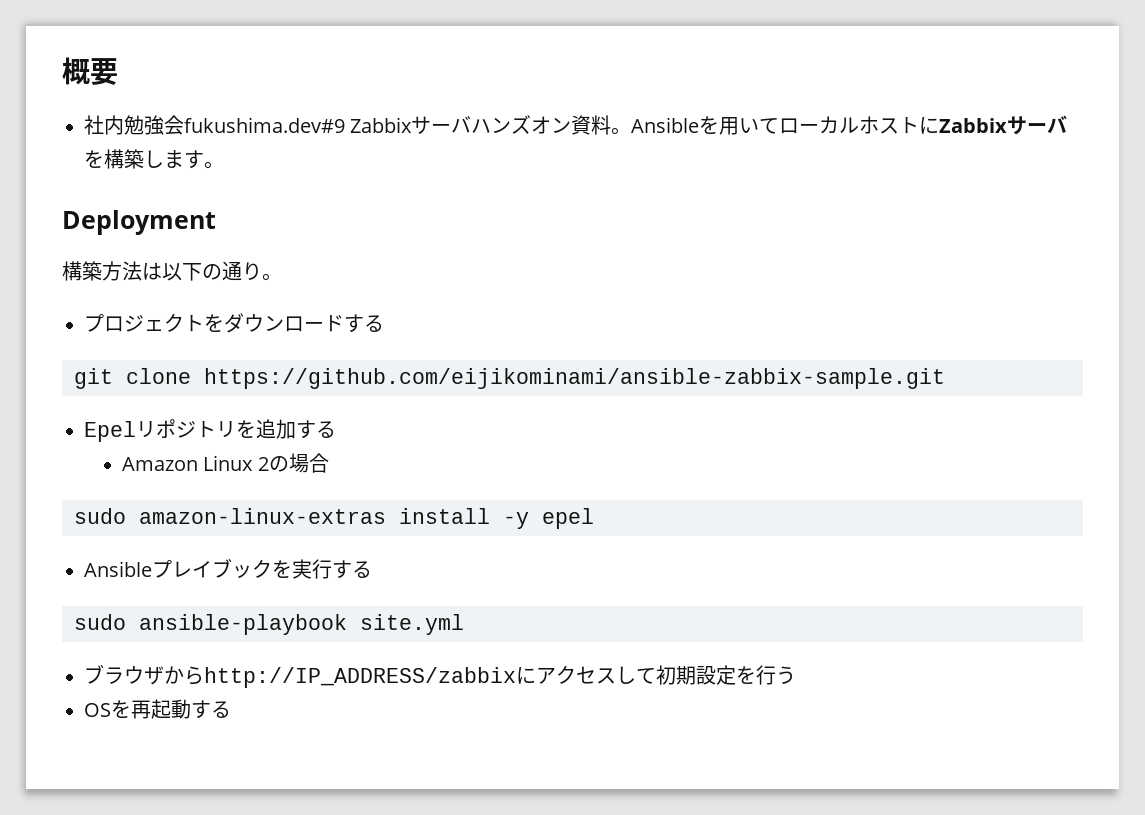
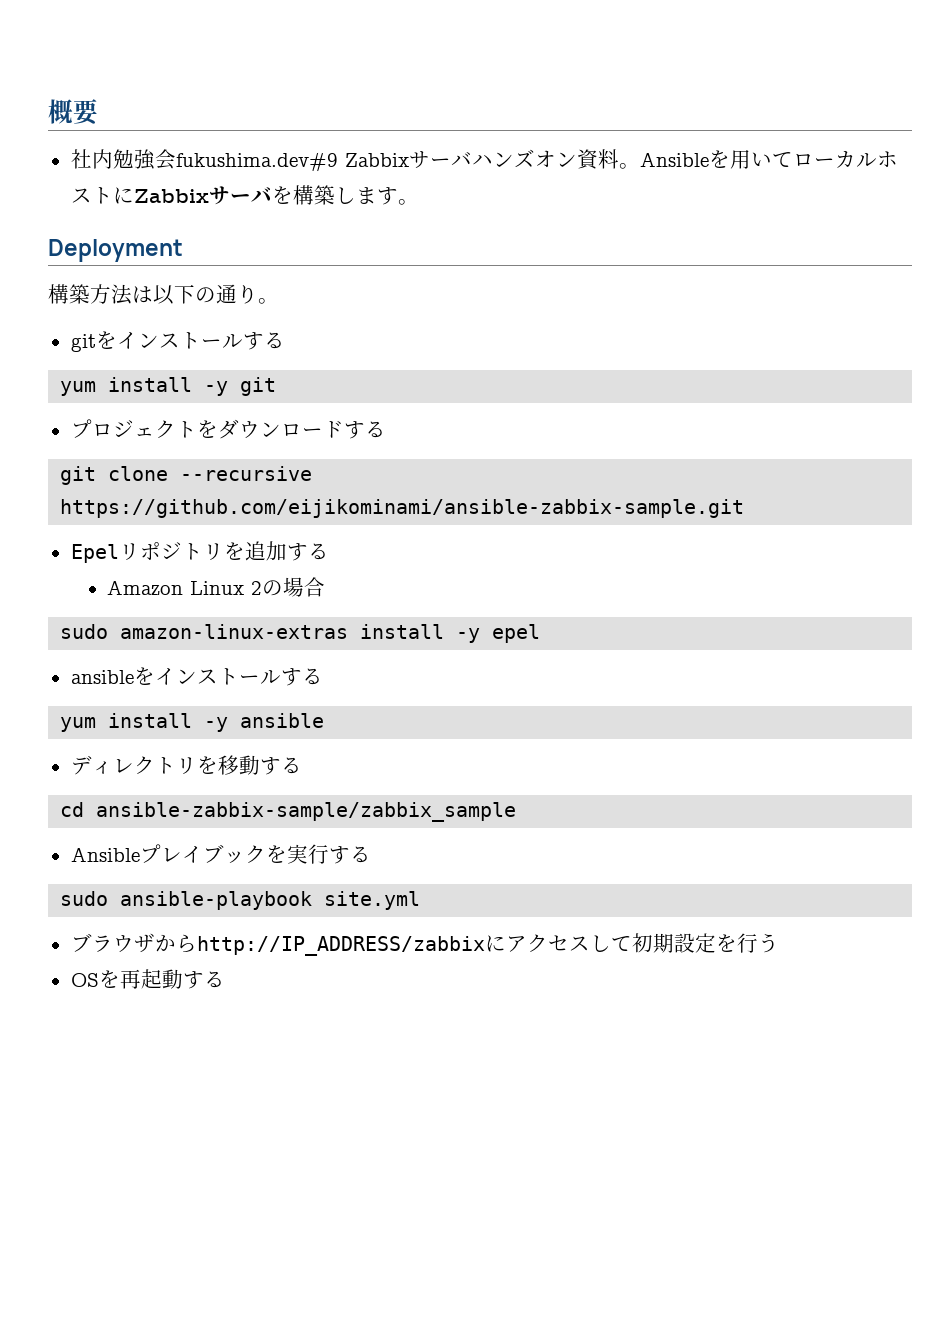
(282, 277) none -> [70,331,285,352] [60,377,277,396] // gitをインストールする // yum install -y git
(191, 376) none -> [180,466,313,481] --recursive
(594, 518) none -> [70,667,323,686] [60,713,325,732] [70,755,302,775] [60,802,517,822] // ansibleをインストールする // yum install -y ansible // ディレクトリを移動する // cd ansible-zabbix-sample/zabbix_sample

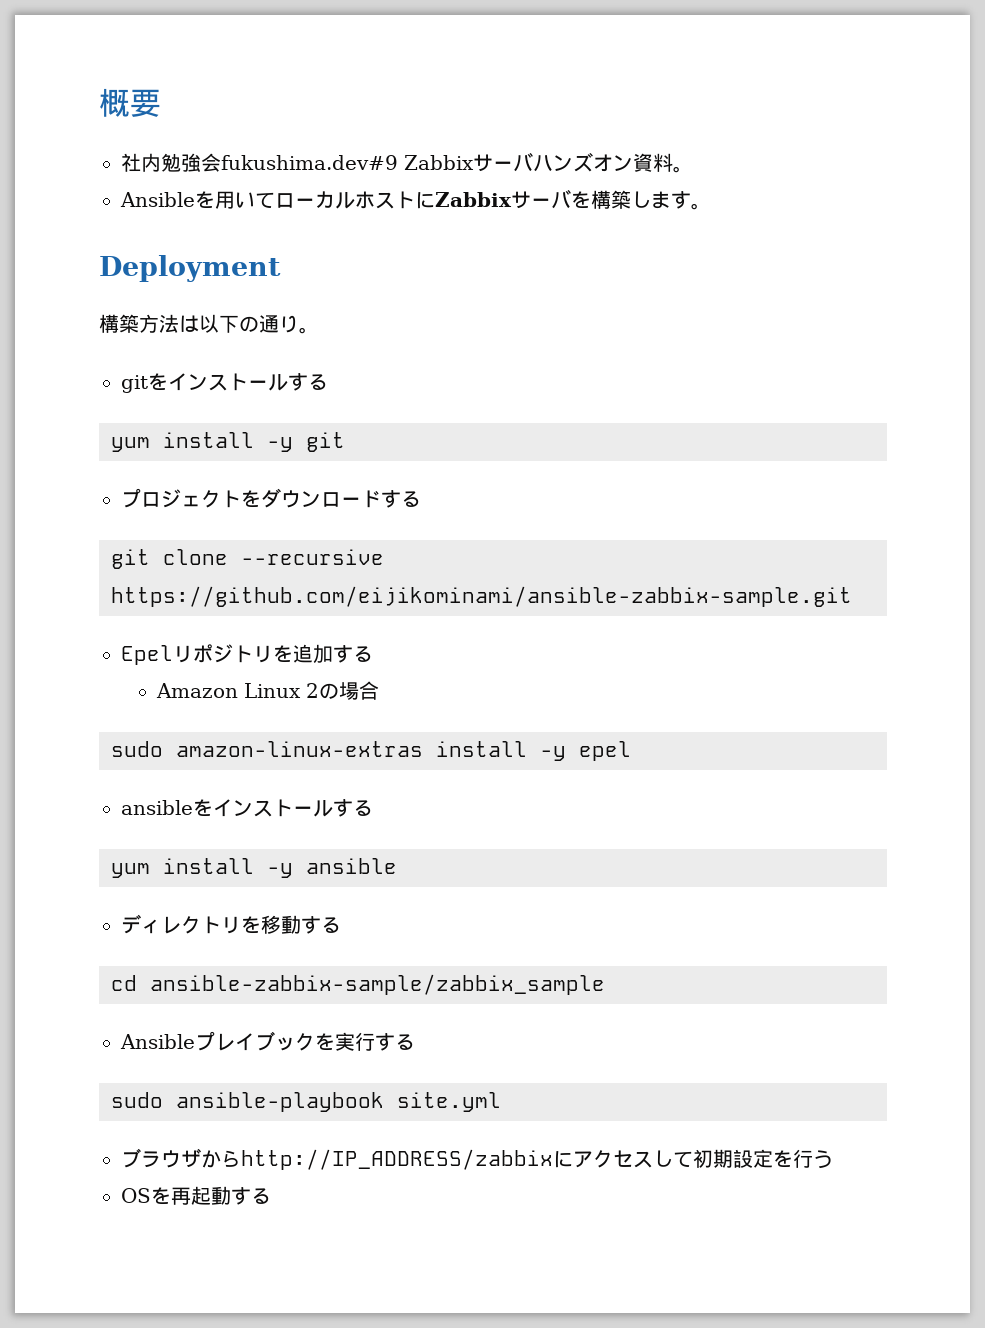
(640, 166) none -> (693, 169) //

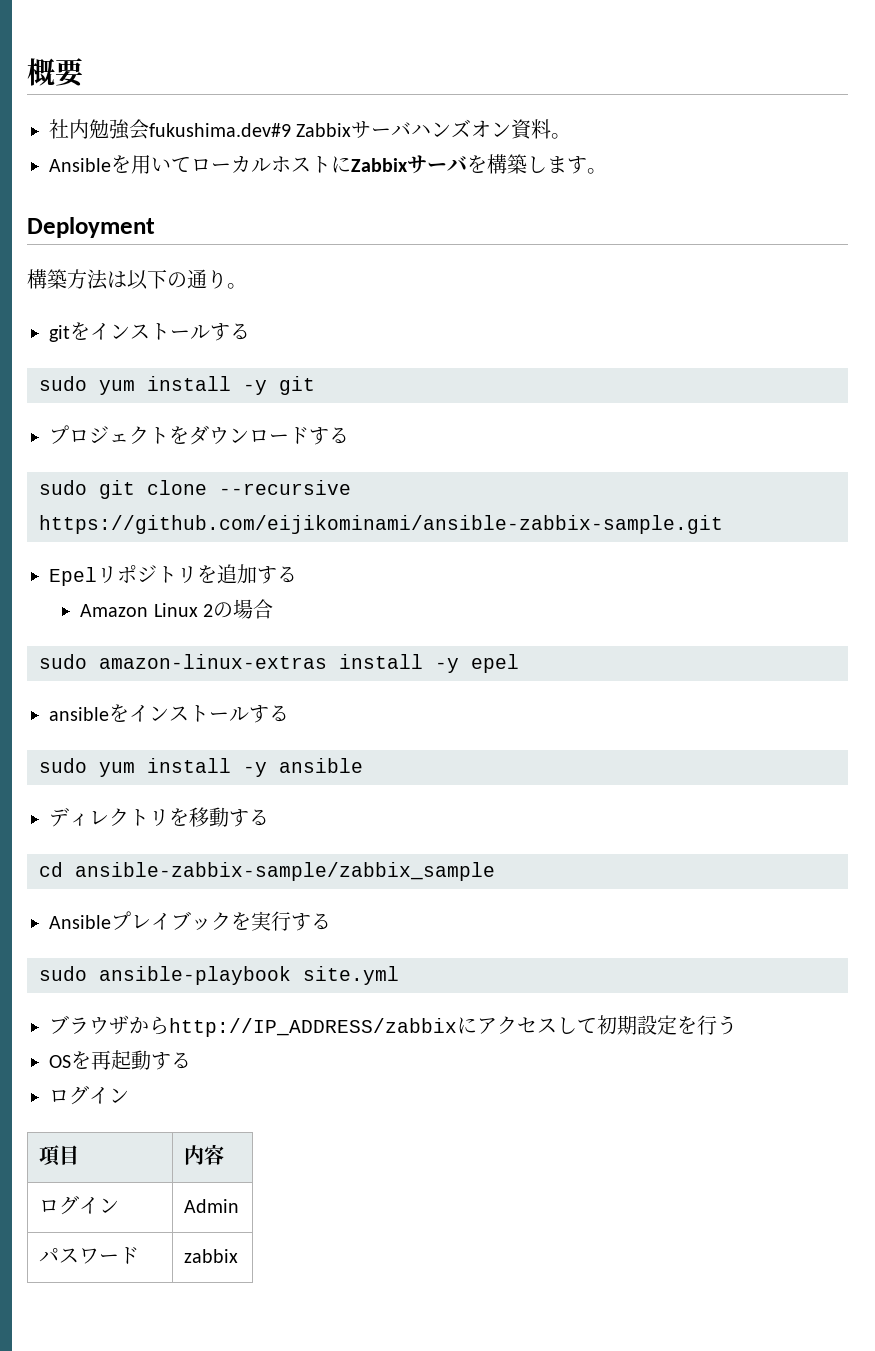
(328, 382) none -> [39,376,87,391] sudo
(421, 499) none -> [39,480,87,495] sudo
(373, 808) none -> [39,758,87,773] sudo
(271, 1196) none -> [49,1085,129,1105] [38,1145,79,1166] [183,1144,224,1165] [38,1195,119,1215] [183,1199,239,1213] [38,1247,139,1264] [183,1249,238,1263] // ログイン // 項目 | 内容 // ログイン | Admin // パスワード | zabbix

